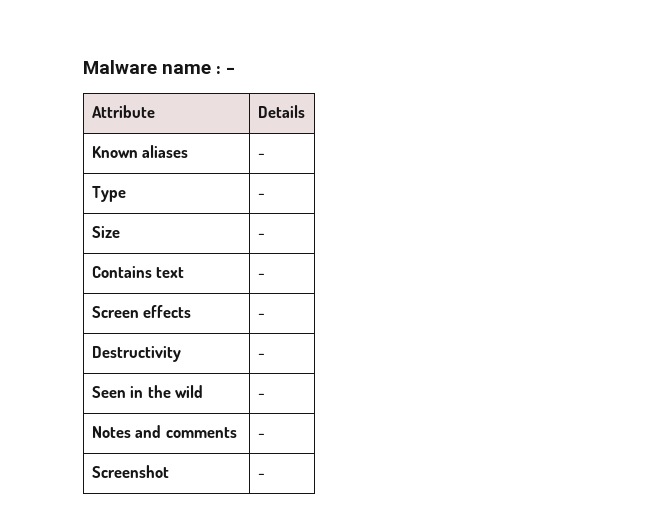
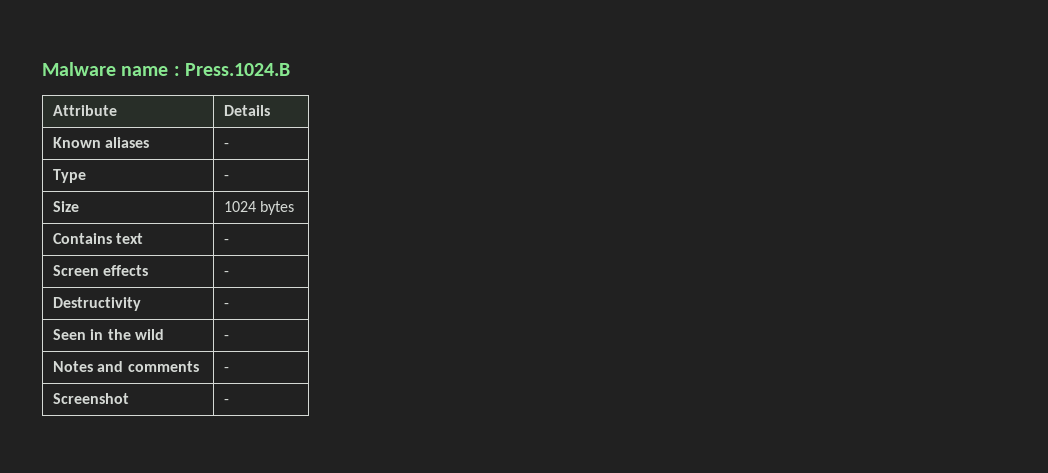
[226,67,236,74] - -> [184,63,290,76] Press.1024.B
[257,233,265,238] - -> [224,201,295,215] 1024 bytes

